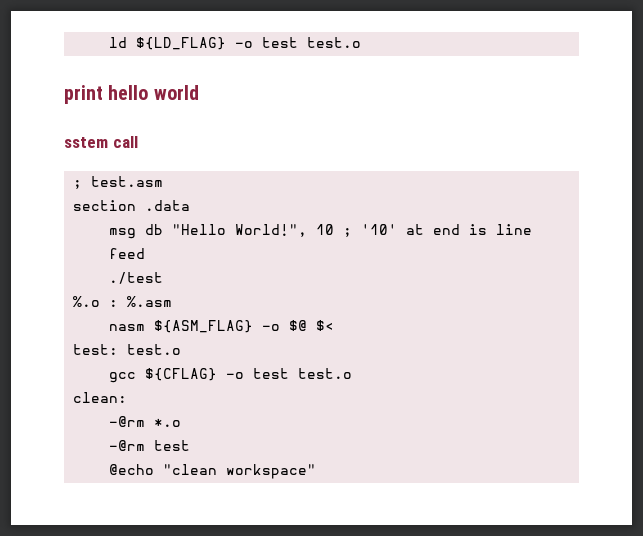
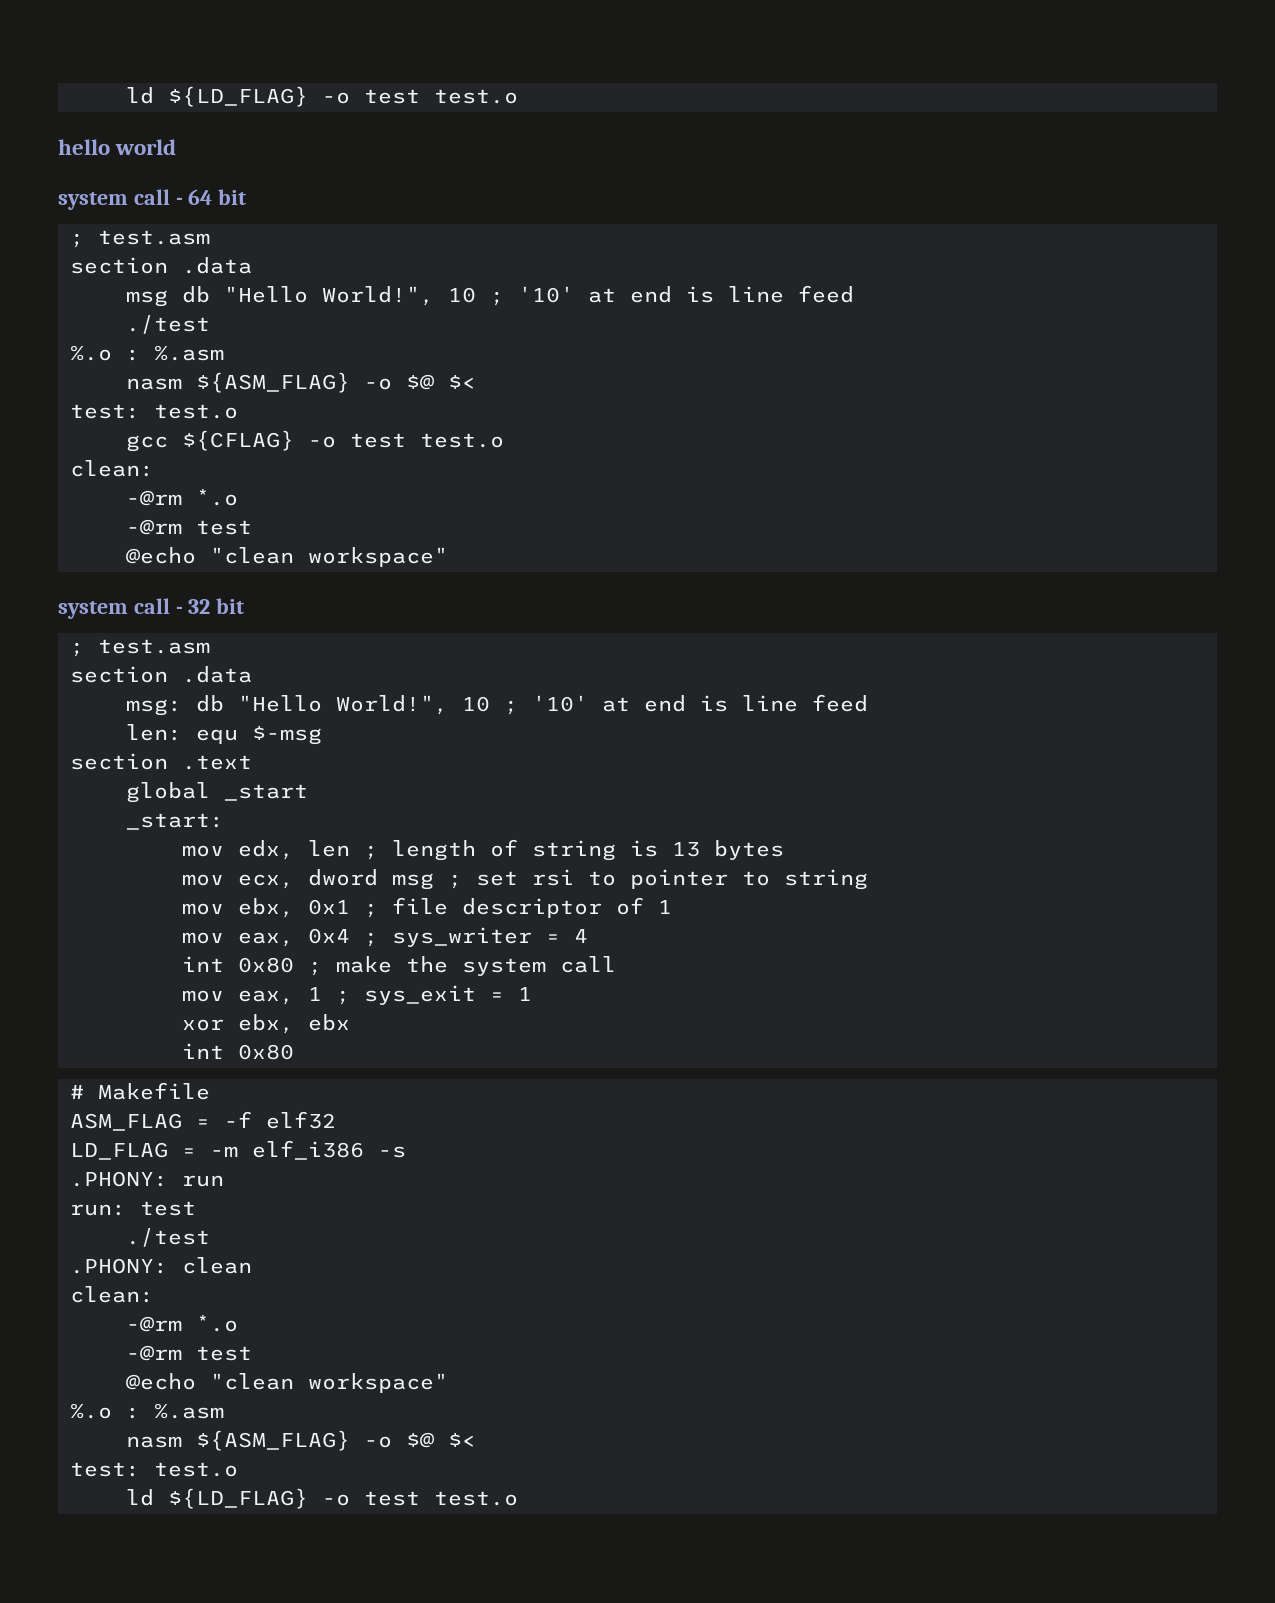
[64,85,103,104] print -> (519, 96) none
[64,136,138,148] sstem call -> [58,189,247,210] system call - 64 bit
(317, 471) none -> [58,598,245,619] [70,639,211,657] [70,666,253,683] [126,694,869,716] [126,724,323,745] [70,753,253,770] [126,782,309,803] [126,813,225,830] [182,839,785,861] [182,869,869,890] [182,897,673,918] [182,927,589,947] [182,956,617,976] [182,985,533,1005] [182,1014,351,1034] [182,1043,295,1060] [70,1082,211,1100] [70,1111,337,1131] [70,1140,407,1160] [70,1171,225,1187] [70,1201,197,1216] [126,1228,211,1247] [70,1257,253,1274] [70,1286,155,1303] [126,1315,239,1332] [126,1345,253,1361] [126,1373,449,1393] [70,1403,225,1419] [126,1430,477,1451] [70,1462,239,1477] [126,1488,519,1509] // system call - 32 bit // ; test.asm // section .data // msg: db "Hello World!", 10 ; '10' at end is line feed // len: equ $-msg // section .text // global _start // _start: // mov edx, len ; length of string is 13 bytes // mov ecx, dword msg ; set rsi to pointer to string // mov ebx, 0x1 ; file descriptor of 1 // mov eax, 0x4 ; sys_writer = 4 // int 0x80 ; make the system call // mov eax, 1 ; sys_exit = 1 // xor ebx, ebx // int 0x80 // # Makefile // ASM_FLAG = -f elf32 // LD_FLAG = -m elf_i386 -s // .PHONY: run // run: test // ./test // .PHONY: clean // clean: // -@rm *.o // -@rm test // @echo "clean workspace" // %.o : %.asm // nasm ${ASM_FLAG} -o $@ $< // test: test.o // ld ${LD_FLAG} -o test test.o

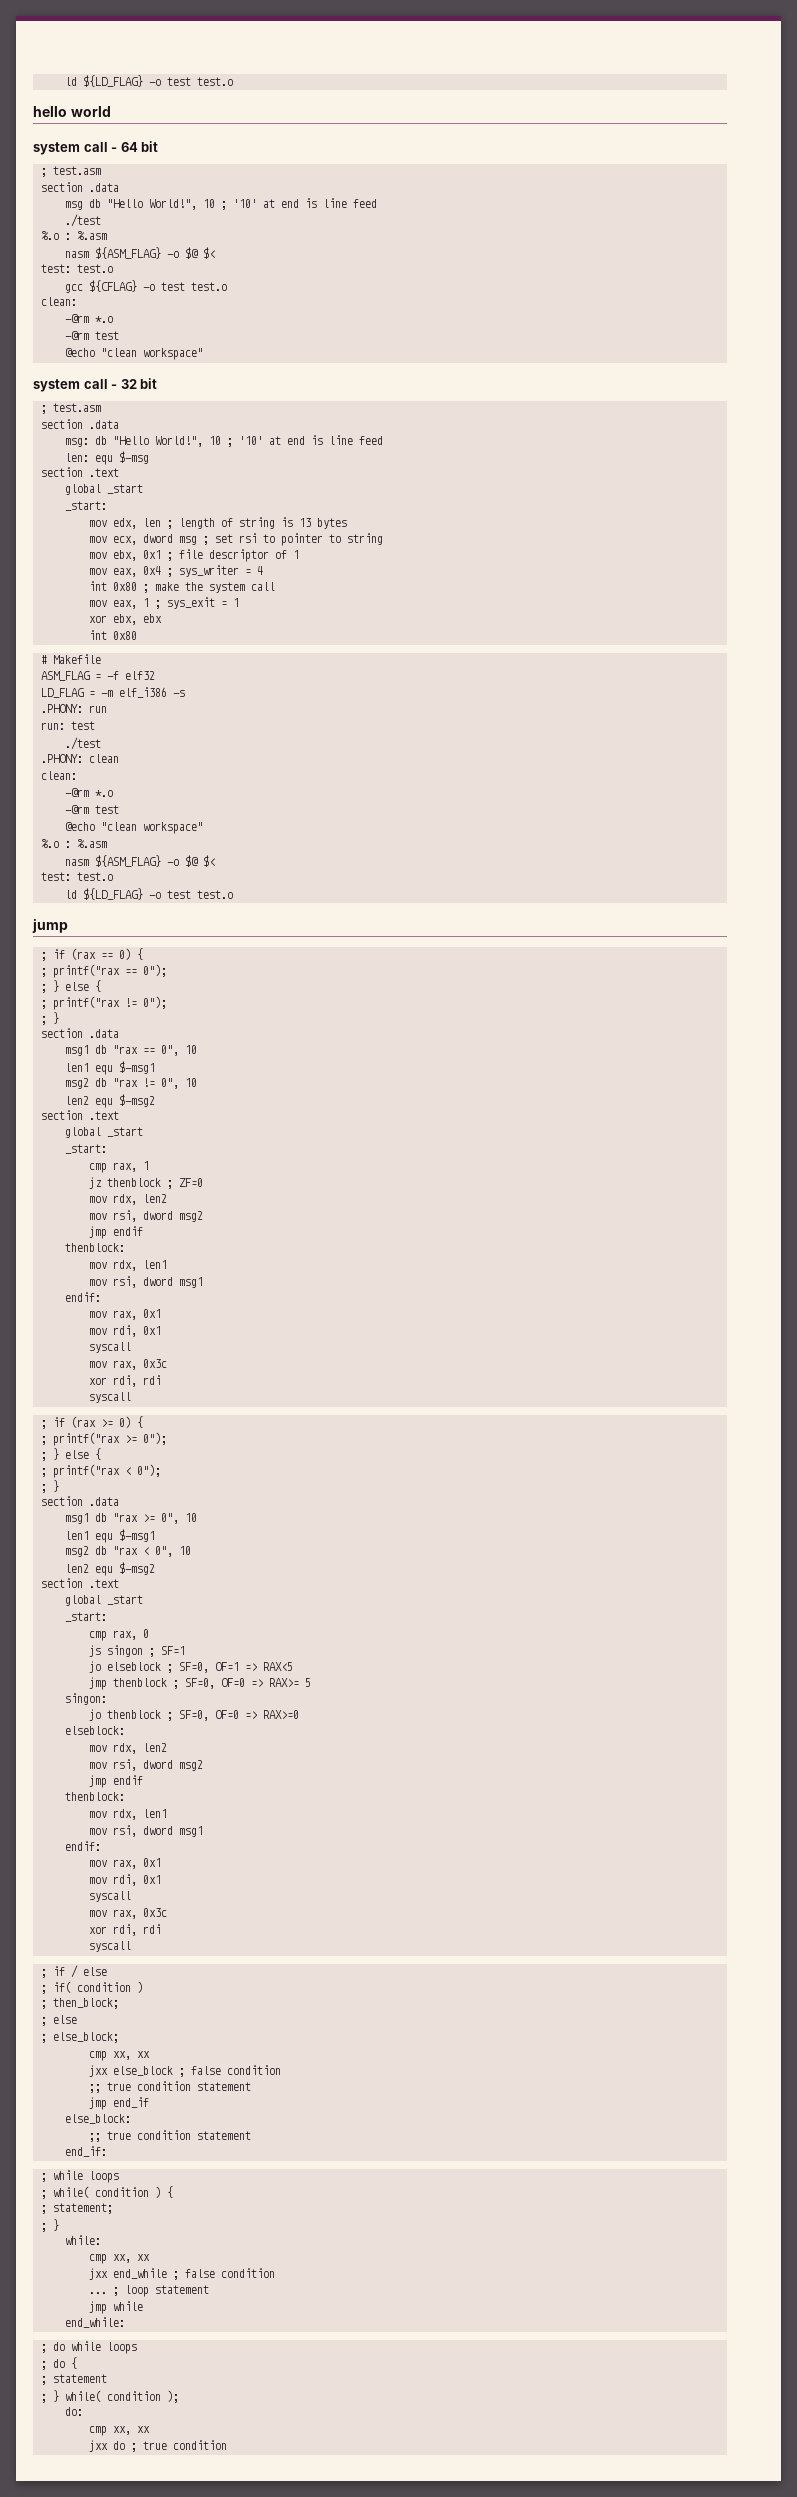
(519, 1498) none -> [32,918,68,933] [40,948,143,961] [40,964,167,978] [40,980,101,993] [40,996,167,1010] [40,1012,59,1025] [40,1028,119,1038] [64,1045,197,1056] [64,1061,155,1075] [64,1078,197,1089] [64,1094,155,1108] [40,1110,119,1120] [64,1127,143,1138] [64,1144,107,1154] [88,1161,149,1173] [88,1177,203,1189] [88,1194,167,1205] [88,1210,203,1222] [88,1226,143,1239] [64,1243,125,1252] [88,1260,167,1271] [88,1276,203,1288] [64,1292,101,1302] [88,1309,161,1320] [88,1325,161,1337] [88,1342,131,1353] [88,1359,167,1370] [88,1375,161,1387] [88,1392,131,1403] [40,1416,143,1429] [40,1432,167,1446] [40,1448,101,1461] [40,1464,161,1478] [40,1480,59,1493] [40,1496,119,1506] [64,1513,197,1524] [64,1529,155,1543] [64,1546,191,1557] [64,1562,155,1576] [40,1578,119,1588] [64,1595,143,1606] [64,1612,107,1622] [88,1629,149,1641] [88,1645,185,1657] [88,1661,293,1673] [88,1677,311,1690] [64,1693,107,1705] [88,1709,299,1721] [64,1726,125,1735] [88,1743,167,1754] [88,1759,203,1771] [88,1775,143,1788] [64,1792,125,1801] [88,1809,167,1820] [88,1825,203,1837] [64,1841,101,1851] [88,1858,161,1869] [88,1874,161,1886] [88,1891,131,1902] [88,1908,167,1919] [88,1924,161,1936] [88,1941,131,1952] [40,1965,107,1978] [40,1981,143,1994] [40,1998,119,2009] [40,2015,77,2026] [40,2032,119,2043] [88,2051,150,2061] [88,2065,281,2077] [88,2081,251,2093] [88,2097,149,2110] [64,2114,131,2124] [88,2130,251,2142] [64,2146,107,2157] [40,2170,119,2183] [40,2186,173,2199] [40,2203,113,2214] [40,2219,59,2232] [64,2235,101,2245] [88,2254,150,2264] [88,2268,275,2280] [88,2285,209,2297] [88,2301,143,2314] [64,2317,125,2328] [40,2341,137,2354] [40,2357,77,2370] [40,2374,107,2385] [40,2390,179,2403] [64,2407,83,2416] [88,2426,150,2436] [88,2440,227,2452] // jump // ; if (rax == 0) { // ; printf("rax == 0"); // ; } else { // ; printf("rax != 0"); // ; } // section .data // msg1 db "rax == 0", 10 // len1 equ $-msg1 // msg2 db "rax != 0", 10 // len2 equ $-msg2 // section .text // global _start // _start: // cmp rax, 1 // jz thenblock ; ZF=0 // mov rdx, len2 // mov rsi, dword msg2 // jmp endif // thenblock: // mov rdx, len1 // mov rsi, dword msg1 // endif: // mov rax, 0x1 // mov rdi, 0x1 // syscall // mov rax, 0x3c // xor rdi, rdi // syscall // ; if (rax >= 0) { // ; printf("rax >= 0"); // ; } else { // ; printf("rax < 0"); // ; } // section .data // msg1 db "rax >= 0", 10 // len1 equ $-msg1 // msg2 db "rax < 0", 10 // len2 equ $-msg2 // section .text // global _start // _start: // cmp rax, 0 // js singon ; SF=1 // jo elseblock ; SF=0, OF=1 => RAX<5 // jmp thenblock ; SF=0, OF=0 => RAX>= 5 // singon: // jo thenblock ; SF=0, OF=0 => RAX>=0 // elseblock: // mov rdx, len2 // mov rsi, dword msg2 // jmp endif // thenblock: // mov rdx, len1 // mov rsi, dword msg1 // endif: // mov rax, 0x1 // mov rdi, 0x1 // syscall // mov rax, 0x3c // xor rdi, rdi // syscall // ; if / else // ; if( condition ) // ; then_block; // ; else // ; else_block; // cmp xx, xx // jxx else_block ; false condition // ;; true condition statement // jmp end_if // else_block: // ;; true condition statement // end_if: // ; while loops // ; while( condition ) { // ; statement; // ; } // while: // cmp xx, xx // jxx end_while ; false condition // ... ; loop statement // jmp while // end_while: // ; do while loops // ; do { // ; statement // ; } while( condition ); // do: // cmp xx, xx // jxx do ; true condition

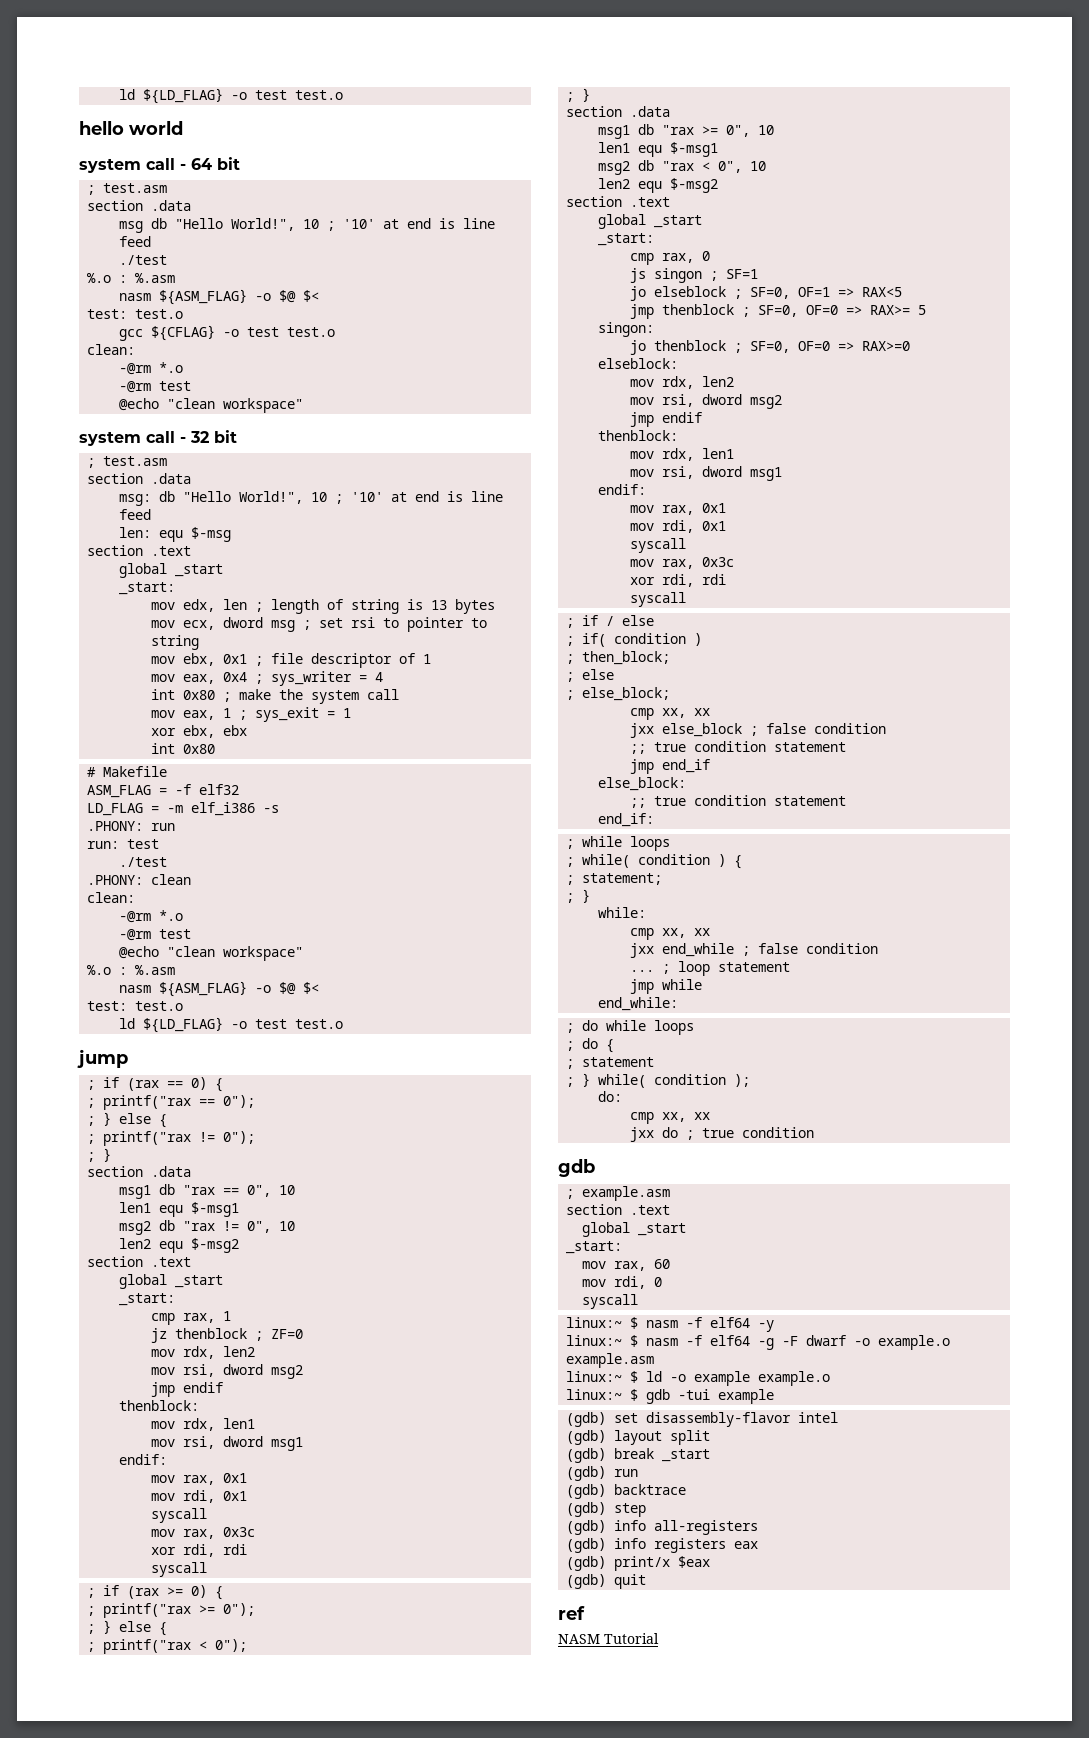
(227, 2445) none -> [558,1159,595,1177] [566,1186,671,1201] [566,1204,671,1215] [582,1222,687,1237] [566,1241,623,1254] [582,1259,671,1271] [582,1276,663,1289] [582,1294,639,1309] [566,1317,775,1332] [566,1335,951,1350] [566,1353,655,1368] [566,1371,831,1386] [566,1389,775,1404] [566,1412,839,1427] [566,1430,711,1445] [566,1448,711,1463] [566,1466,639,1481] [566,1484,687,1499] [566,1502,647,1517] [566,1520,759,1535] [566,1538,759,1553] [566,1556,711,1571] [566,1574,647,1589] [558,1606,585,1620] [558,1633,659,1644] // gdb // ; example.asm // section .text // global _start // _start: // mov rax, 60 // mov rdi, 0 // syscall // linux:~ $ nasm -f elf64 -y // linux:~ $ nasm -f elf64 -g -F dwarf -o example.o example.asm // linux:~ $ ld -o example example.o // linux:~ $ gdb -tui example // (gdb) set disassembly-flavor intel // (gdb) layout split // (gdb) break _start // (gdb) run // (gdb) backtrace // (gdb) step // (gdb) info all-registers // (gdb) info registers eax // (gdb) print/x $eax // (gdb) quit // ref // NASM Tutorial

